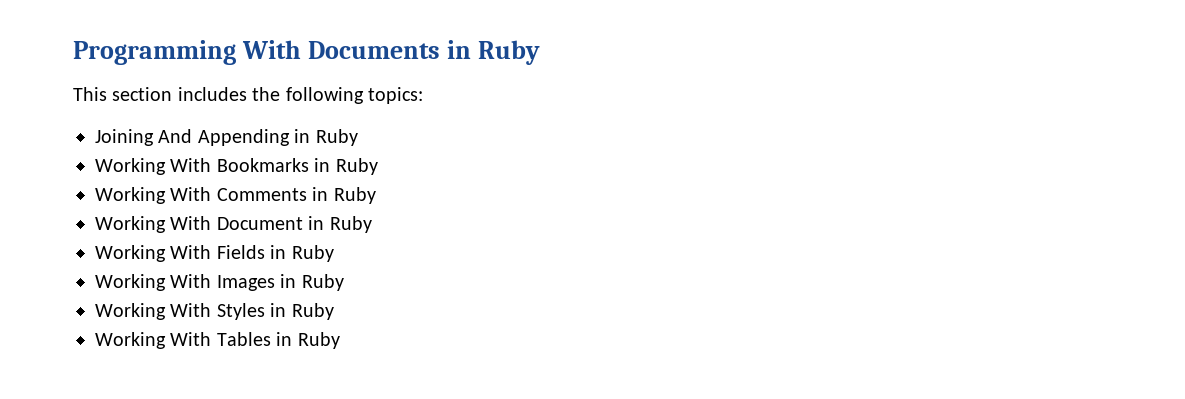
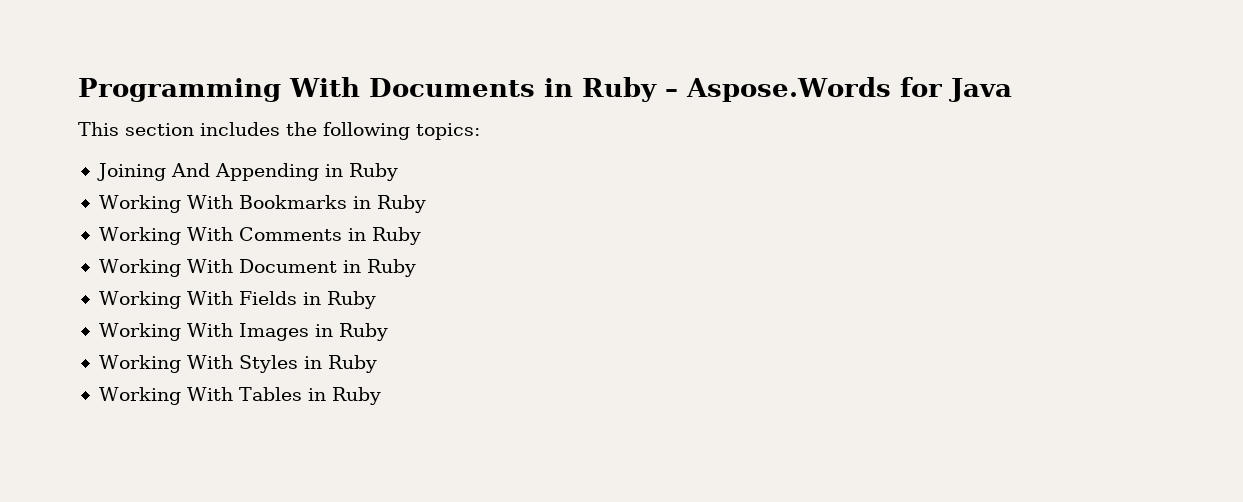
(541, 52) none -> [665,77,1012,102] – Aspose.Words for Java

